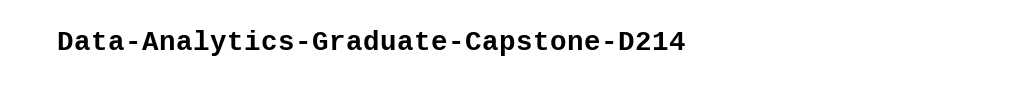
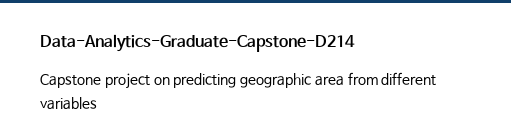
(686, 43) none -> [40,72,437,89] [40,97,97,110] // Capstone project on predicting geographic area from different variables

